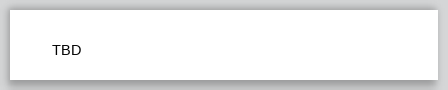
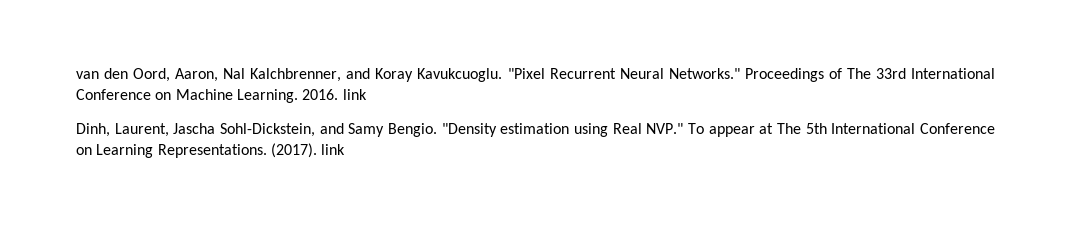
[52,45,81,55] TBD -> [76,68,995,82] [76,89,367,103] [76,123,995,137] [76,143,346,158] van den Oord, Aaron, Nal Kalchbrenner, and Koray Kavukcuoglu. "Pixel Recurrent Neural Networks." Proceedings of The 33rd International Conference on Machine Learning. 2016. link // Dinh, Laurent, Jascha Sohl-Dickstein, and Samy Bengio. "Density estimation using Real NVP." To appear at The 5th International Conference on Learning Representations. (2017). link

